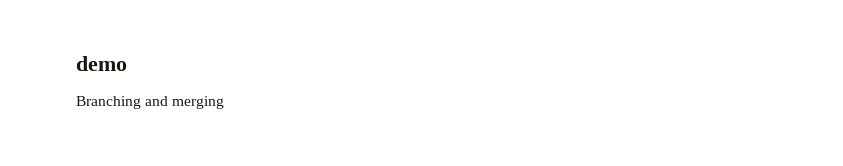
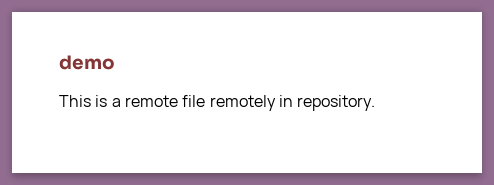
[76,96,225,109] Branching and merging -> [59,95,376,111] This is a remote file remotely in repository.

